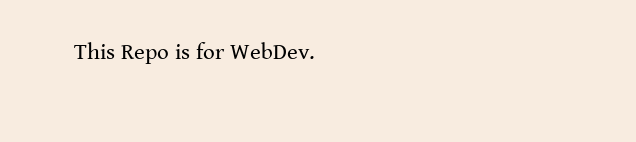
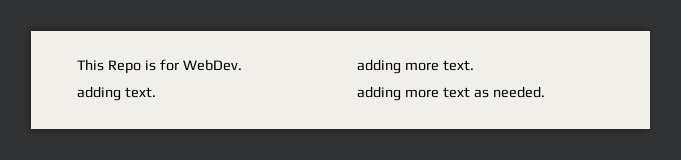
(316, 50) none -> [77,86,156,101] [357,59,474,74] [357,86,545,101] // adding text. // adding more text. // adding more text as needed.

